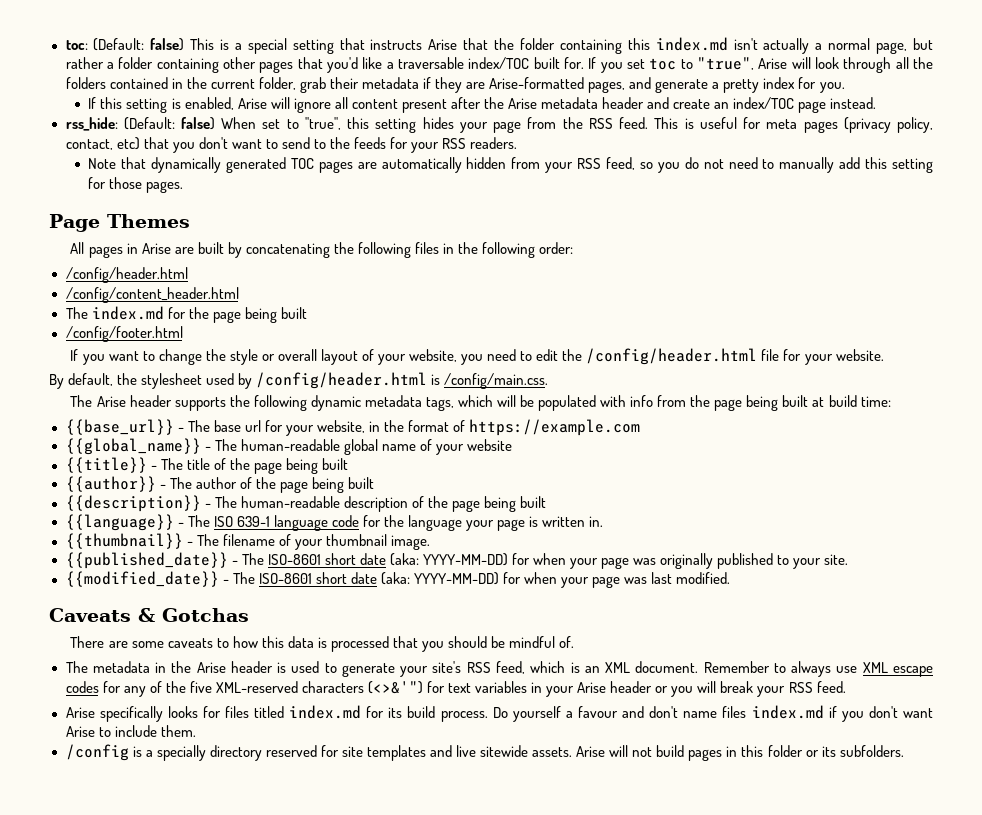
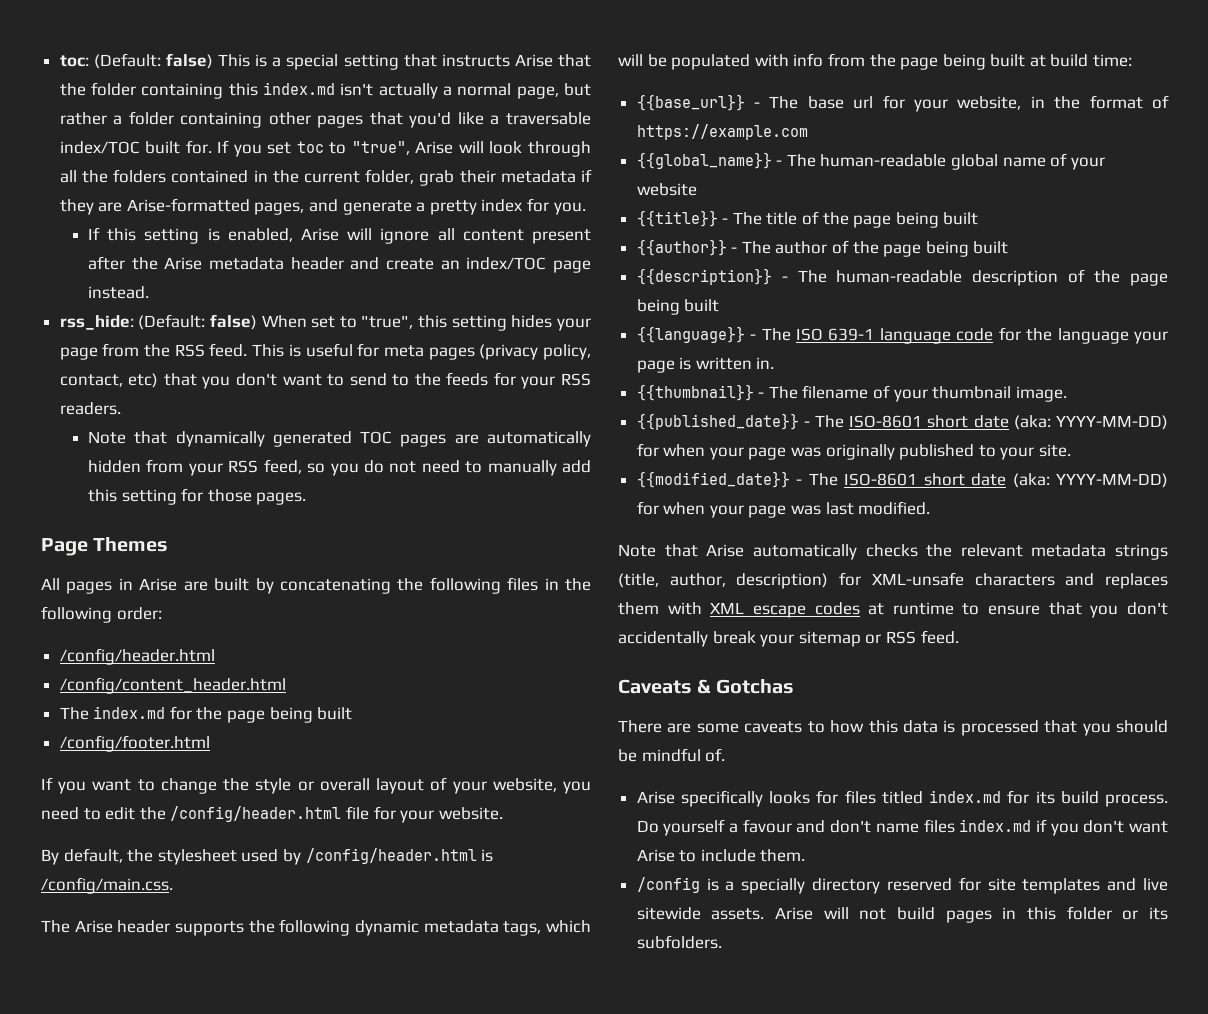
(731, 578) none -> [618,544,1168,560] [618,572,1168,589] [618,602,1168,618] [618,630,959,647] // Note that Arise automatically checks the relevant metadata strings (title, author, description) for XML-unsafe characters and replaces them with XML escape codes at runtime to ensure that you don't accidentally break your sitemap or RSS feed.
[65,661,934,677] [65,681,846,697] // The metadata in the Arise header is used to generate your site's RSS feed, which is an XML document. Remember to always use XML escape codes for any of the five XML-reserved characters (<>&'") for text variables in your Arise header or you will break your RSS feed. -> (726, 755) none

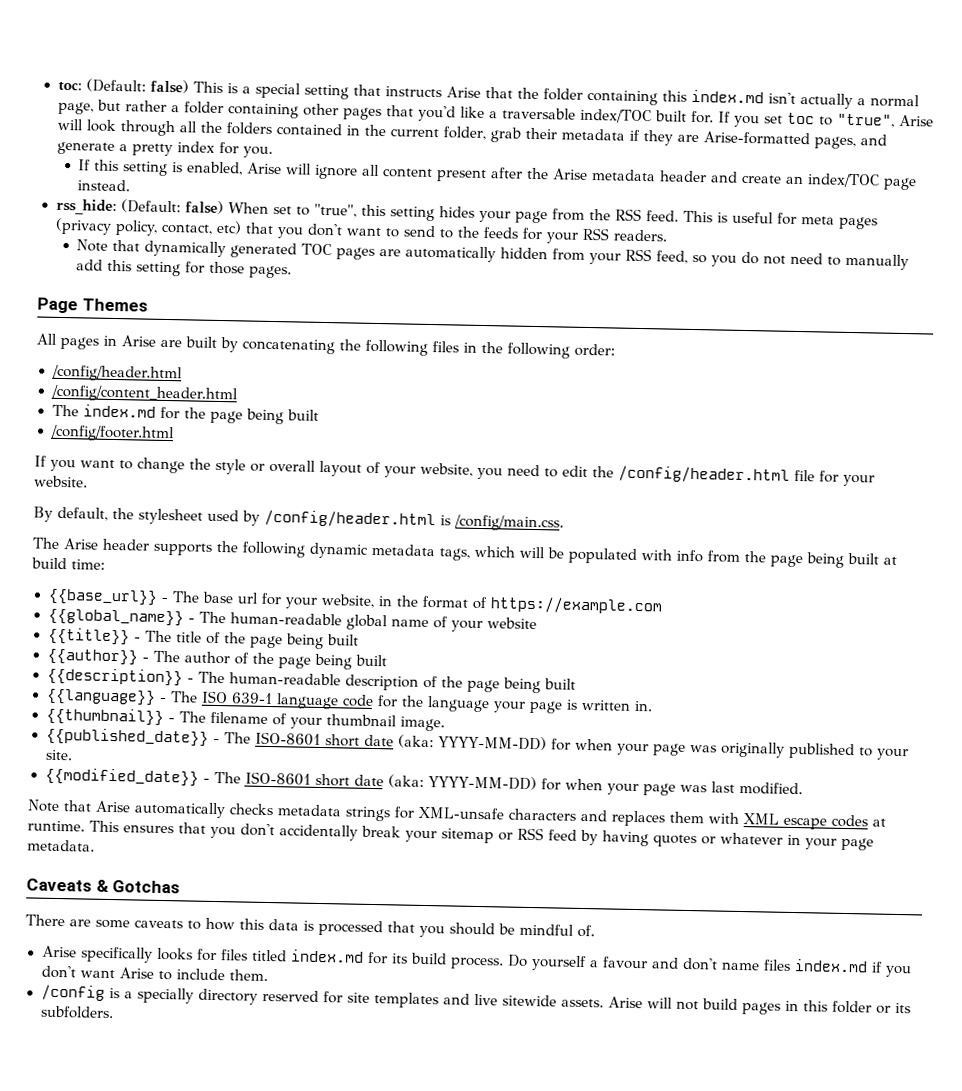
[926,544,1168,560] [618,573,829,589] the relevant metadata strings (title, author, description) -> [277,804,391,822] metadata strings
[892,602,1041,615] runtime to ensure -> [27,820,174,834] runtime. This ensures
[920,630,959,644] feed. -> [548,829,874,851] [27,839,95,852] feed by having quotes or whatever in your page metadata.

